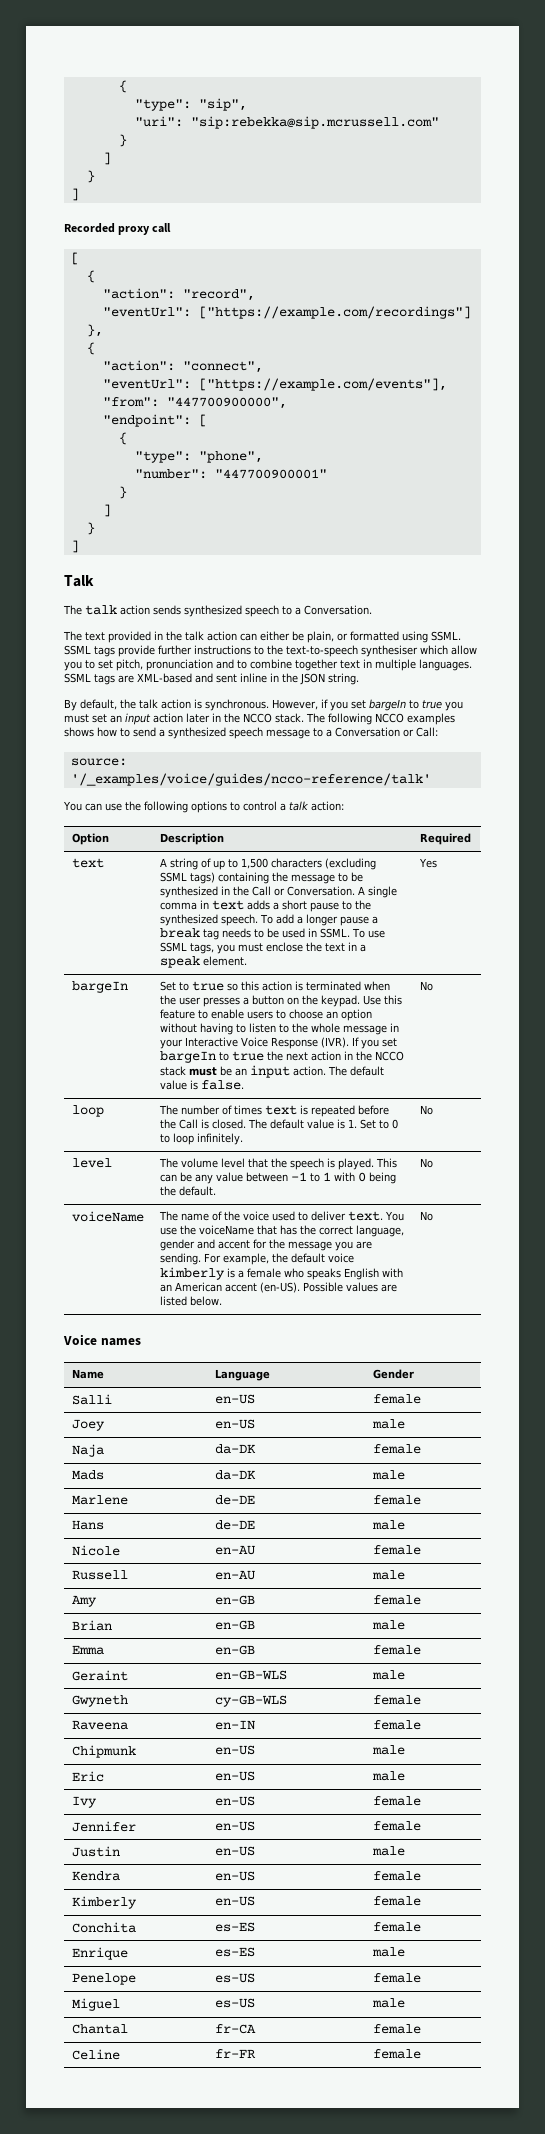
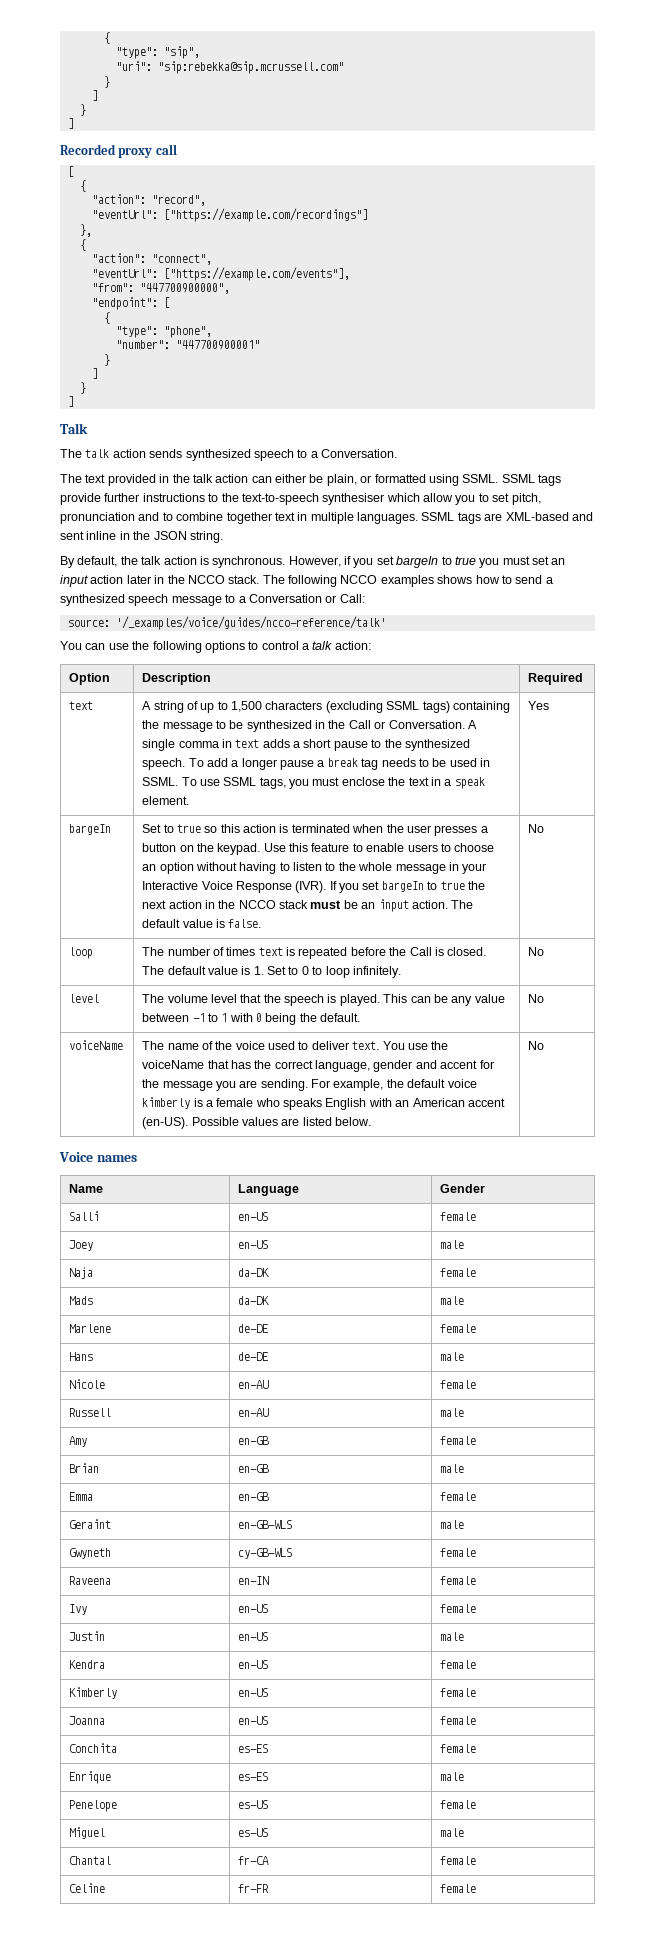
[71,1745,136,1758] [214,1745,255,1755] [371,1745,405,1755] [71,1771,104,1782] [214,1771,255,1781] [371,1771,405,1781] // Chipmunk | en-US | male // Eric | en-US | male -> (477, 1580) none
[71,1821,136,1832] [214,1821,255,1831] [372,1821,421,1831] // Jennifer | en-US | female -> (477, 1608) none
(421, 1901) none -> [69,1716,106,1725] [238,1716,269,1725] [440,1716,477,1725] // Joanna | en-US | female

